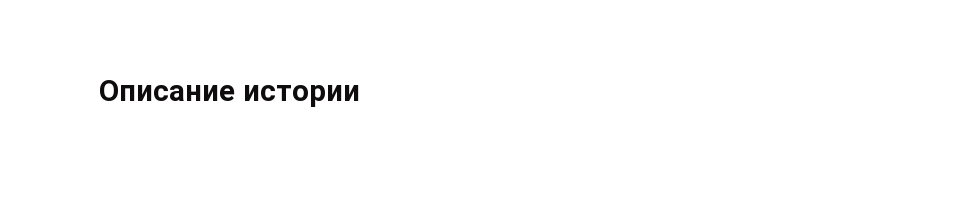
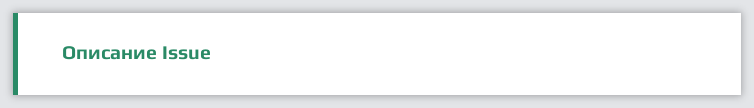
[242,85,360,107] истории -> [162,46,212,60] Issue

